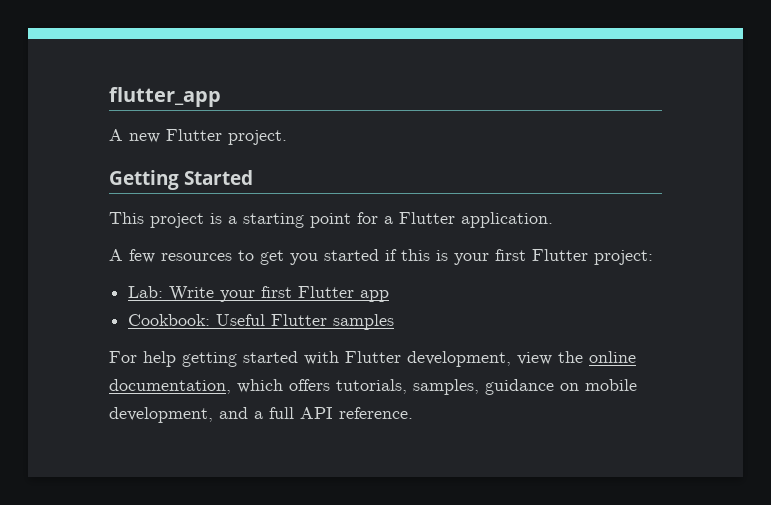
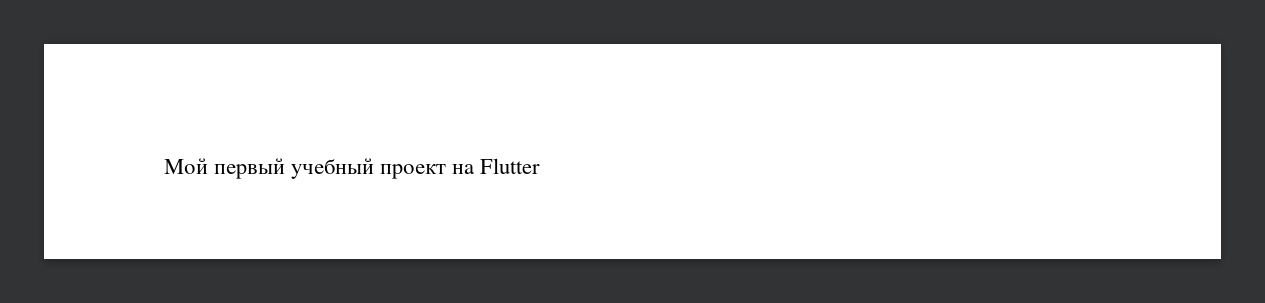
[109,87,221,107] [109,129,287,145] [109,170,254,190] [109,212,553,228] [109,249,653,265] [128,286,390,302] [128,314,395,330] [109,351,636,367] [109,379,637,395] [109,407,413,423] flutter_app // A new Flutter project. // Getting Started // This project is a starting point for a Flutter application. // A few resources to get you started if this is your first Flutter project: // Lab: Write your first Flutter app // Cookbook: Useful Flutter samples // For help getting started with Flutter development, view the online documentation, which offers tutorials, samples, guidance on mobile development, and a full API reference. -> [164,158,541,179] Мой первый учебный проект на Flutter

